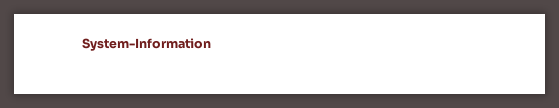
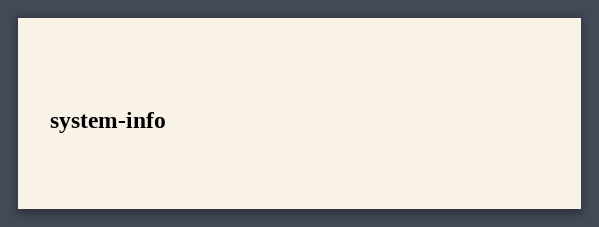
[82,38,211,51] System-Information -> [50,112,166,133] system-info

